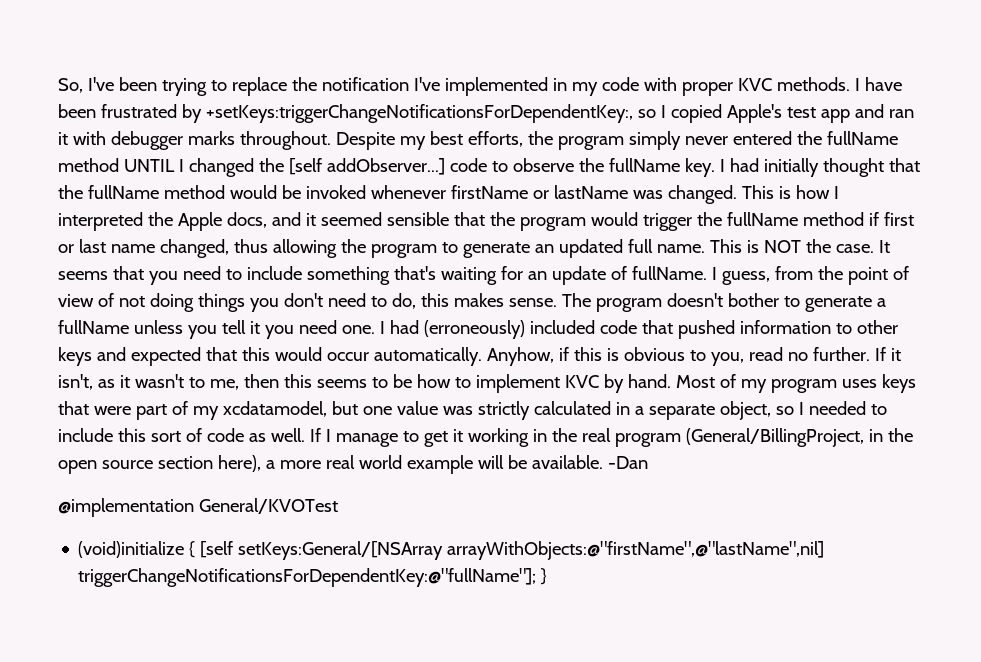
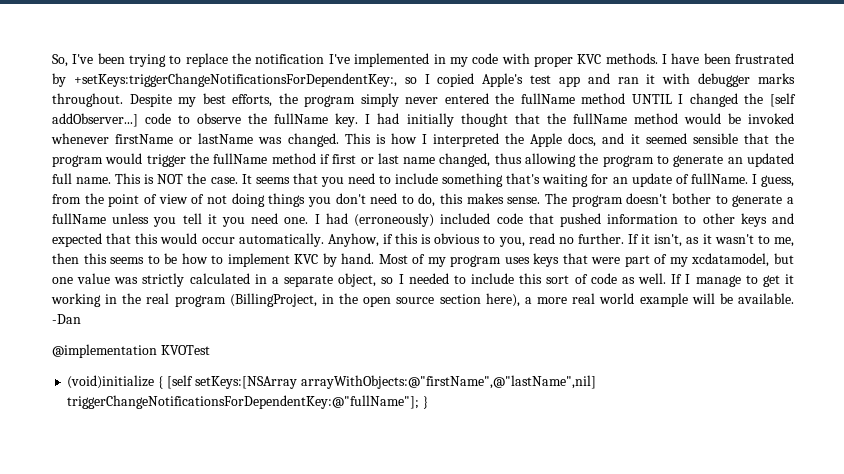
[685,428,864,447] (General/BillingProject, -> [229,293,317,307] (BillingProject,
[198,498,338,514] General/KVOTest -> [160,345,210,355] KVOTest
[238,541,444,560] setKeys:General/[NSArray -> [194,376,297,389] setKeys:[NSArray

